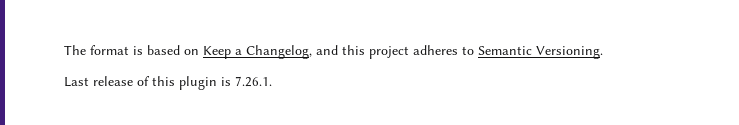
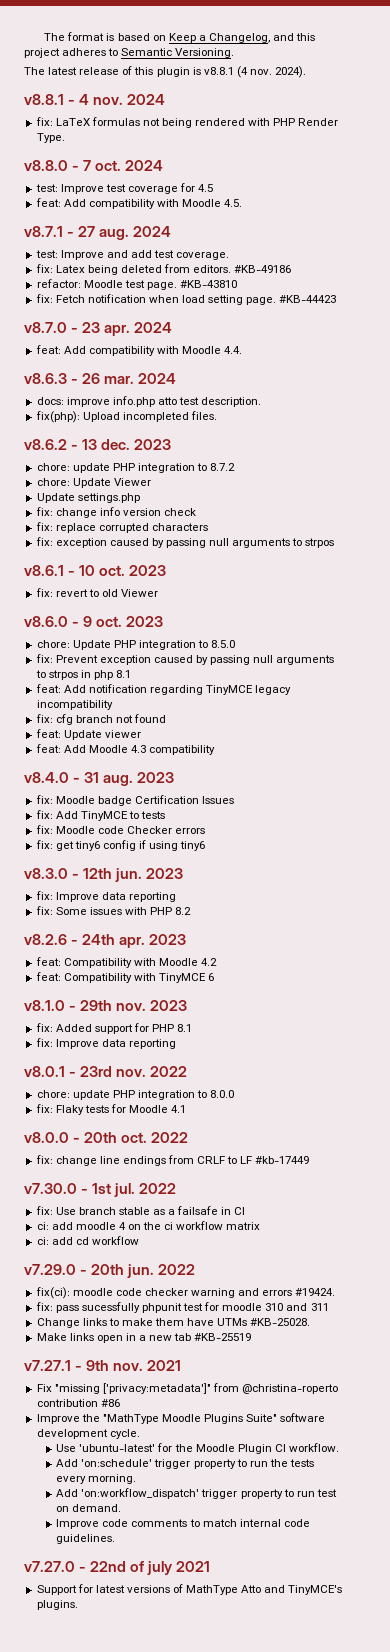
[64,77,89,87] Last -> [24,67,78,75] The latest
[235,76,272,87] 7.26.1. -> [203,66,307,78] [24,94,166,105] [35,117,339,128] [36,133,65,143] [24,160,164,171] [35,183,214,194] [35,198,243,209] [24,226,172,240] [35,250,230,260] [35,264,292,275] [36,279,238,290] [35,294,337,305] [24,322,173,336] [35,345,243,356] [24,373,177,384] [36,396,262,407] [35,411,217,423] [24,439,172,450] [36,463,236,473] [36,478,151,488] [36,493,140,503] [35,507,197,518] [35,522,208,533] [35,537,335,548] [24,565,167,576] [35,588,159,597] [24,616,164,627] [36,640,236,650] [35,654,335,665] [35,670,132,680] [35,684,292,695] [36,700,113,710] [35,714,167,725] [35,729,141,740] [35,744,216,755] [24,772,175,786] [35,795,235,806] [35,810,166,821] [35,825,206,834] [35,840,206,851] [24,868,184,882] [35,891,176,902] [35,906,192,915] [24,934,187,948] [35,957,218,968] [35,972,215,983] [24,1000,188,1011] [35,1023,193,1034] [35,1038,176,1049] [24,1066,188,1077] [36,1090,235,1100] [35,1104,187,1115] [24,1132,189,1143] [35,1155,310,1166] [24,1183,177,1197] [35,1206,246,1215] [36,1221,261,1230] [36,1236,139,1245] [24,1264,196,1278] [35,1287,336,1299] [35,1302,329,1313] [36,1318,311,1328] [36,1333,252,1343] [24,1360,182,1371] [36,1383,339,1394] [36,1399,120,1407] [36,1413,326,1424] [36,1429,140,1439] [56,1443,339,1454] [56,1459,314,1469] [56,1474,137,1484] [56,1488,337,1499] [56,1504,122,1512] [56,1519,310,1529] [56,1534,116,1544] [24,1561,211,1575] [36,1584,343,1595] [36,1600,78,1610] v8.8.1 (4 nov. 2024). // v8.8.1 - 4 nov. 2024 // fix: LaTeX formulas not being rendered with PHP Render Type. // v8.8.0 - 7 oct. 2024 // test: Improve test coverage for 4.5 // feat: Add compatibility with Moodle 4.5. // v8.7.1 - 27 aug. 2024 // test: Improve and add test coverage. // fix: Latex being deleted from editors. #KB-49186 // refactor: Moodle test page. #KB-43810 // fix: Fetch notification when load setting page. #KB-44423 // v8.7.0 - 23 apr. 2024 // feat: Add compatibility with Moodle 4.4. // v8.6.3 - 26 mar. 2024 // docs: improve info.php atto test description. // fix(php): Upload incompleted files. // v8.6.2 - 13 dec. 2023 // chore: update PHP integration to 8.7.2 // chore: Update Viewer // Update settings.php // fix: change info version check // fix: replace corrupted characters // fix: exception caused by passing null arguments to strpos // v8.6.1 - 10 oct. 2023 // fix: revert to old Viewer // v8.6.0 - 9 oct. 2023 // chore: Update PHP integration to 8.5.0 // fix: Prevent exception caused by passing null arguments to strpos in php 8.1 // feat: Add notification regarding TinyMCE legacy incompatibility // fix: cfg branch not found // feat: Update viewer // feat: Add Moodle 4.3 compatibility // v8.4.0 - 31 aug. 2023 // fix: Moodle badge Certification Issues // fix: Add TinyMCE to tests // fix: Moodle code Checker errors // fix: get tiny6 config if using tiny6 // v8.3.0 - 12th jun. 2023 // fix: Improve data reporting // fix: Some issues with PHP 8.2 // v8.2.6 - 24th apr. 2023 // feat: Compatibility with Moodle 4.2 // feat: Compatibility with TinyMCE 6 // v8.1.0 - 29th nov. 2023 // fix: Added support for PHP 8.1 // fix: Improve data reporting // v8.0.1 - 23rd nov. 2022 // chore: update PHP integration to 8.0.0 // fix: Flaky tests for Moodle 4.1 // v8.0.0 - 20th oct. 2022 // fix: change line endings from CRLF to LF #kb-17449 // v7.30.0 - 1st jul. 2022 // fix: Use branch stable as a failsafe in CI // ci: add moodle 4 on the ci workflow matrix // ci: add cd workflow // v7.29.0 - 20th jun. 2022 // fix(ci): moodle code checker warning and errors #19424. // fix: pass sucessfully phpunit test for moodle 310 and 311 // Change links to make them have UTMs #KB-25028. // Make links open in a new tab #KB-25519 // v7.27.1 - 9th nov. 2021 // Fix "missing ['privacy:metadata']" from @christina-roperto contribution #86 // Improve the "MathType Moodle Plugins Suite" software development cycle. // Use 'ubuntu-latest' for the Moodle Plugin CI workflow. // Add 'on:schedule' trigger property to run the tests every morning. // Add 'on:workflow_dispatch' trigger property to run test on demand. // Improve code comments to match internal code guidelines. // v7.27.0 - 22nd of july 2021 // Support for latest versions of MathType Atto and TinyMCE's plugins.

